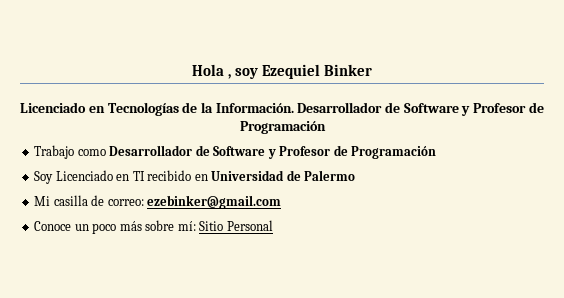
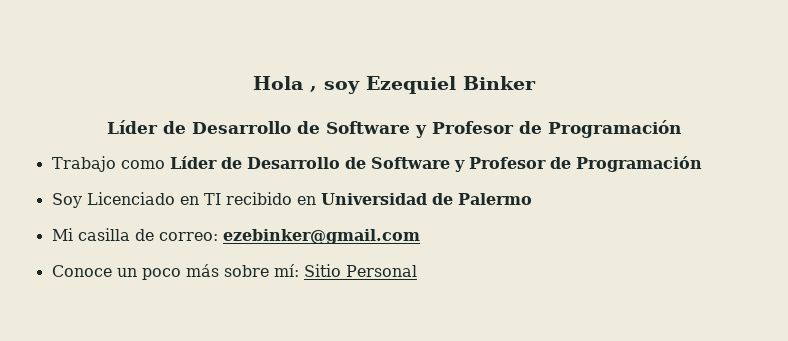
[20,102,383,116] Licenciado en Tecnologías de la Información. Desarrollador -> [107,120,291,134] Líder de Desarrollo
[109,145,193,156] Desarrollador -> [169,156,340,169] Líder de Desarrollo

